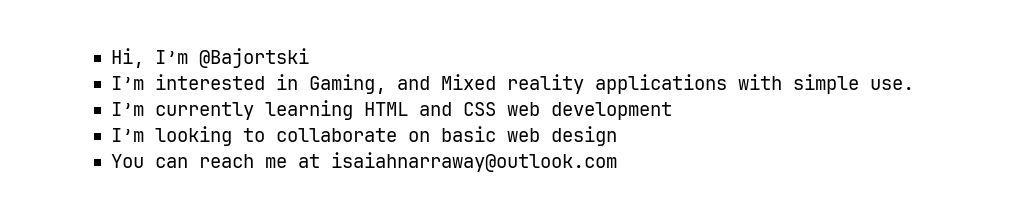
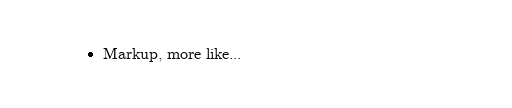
[110,48,309,68] [110,74,914,94] [110,100,672,120] [110,126,617,146] [110,152,617,172] Hi, I’m @Bajortski // I’m interested in Gaming, and Mixed reality applications with simple use. // I’m currently learning HTML and CSS web development // I’m looking to collaborate on basic web design // You can reach me at isaiahnarraway@outlook.com -> [102,47,241,62] Markup, more like...

